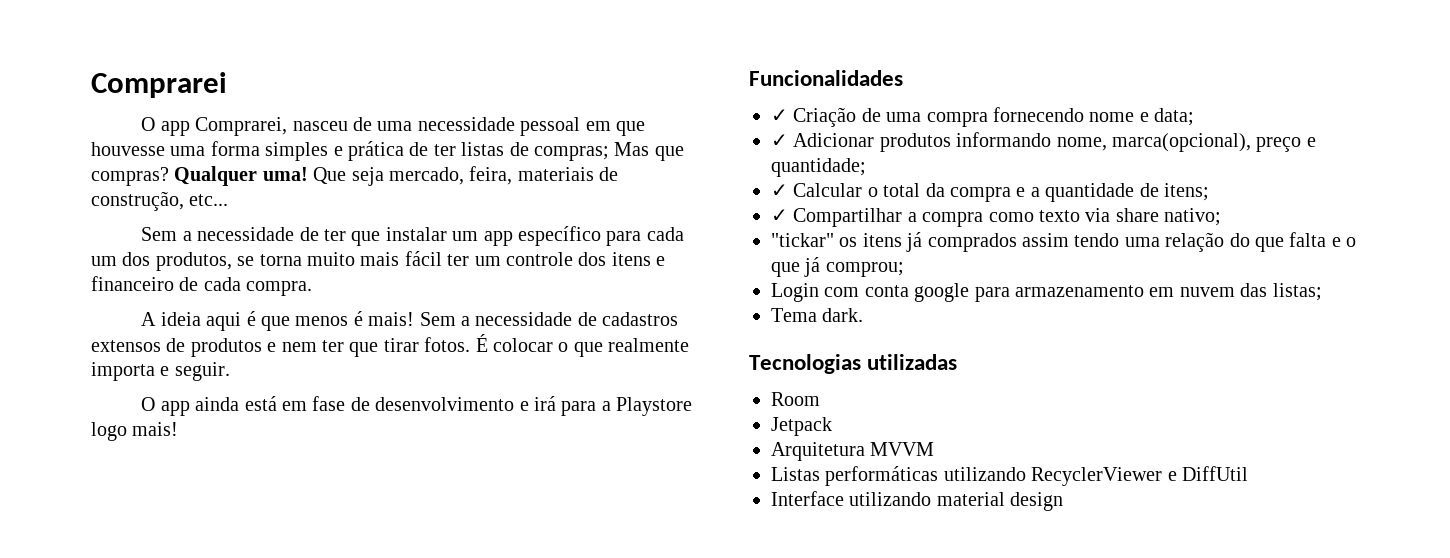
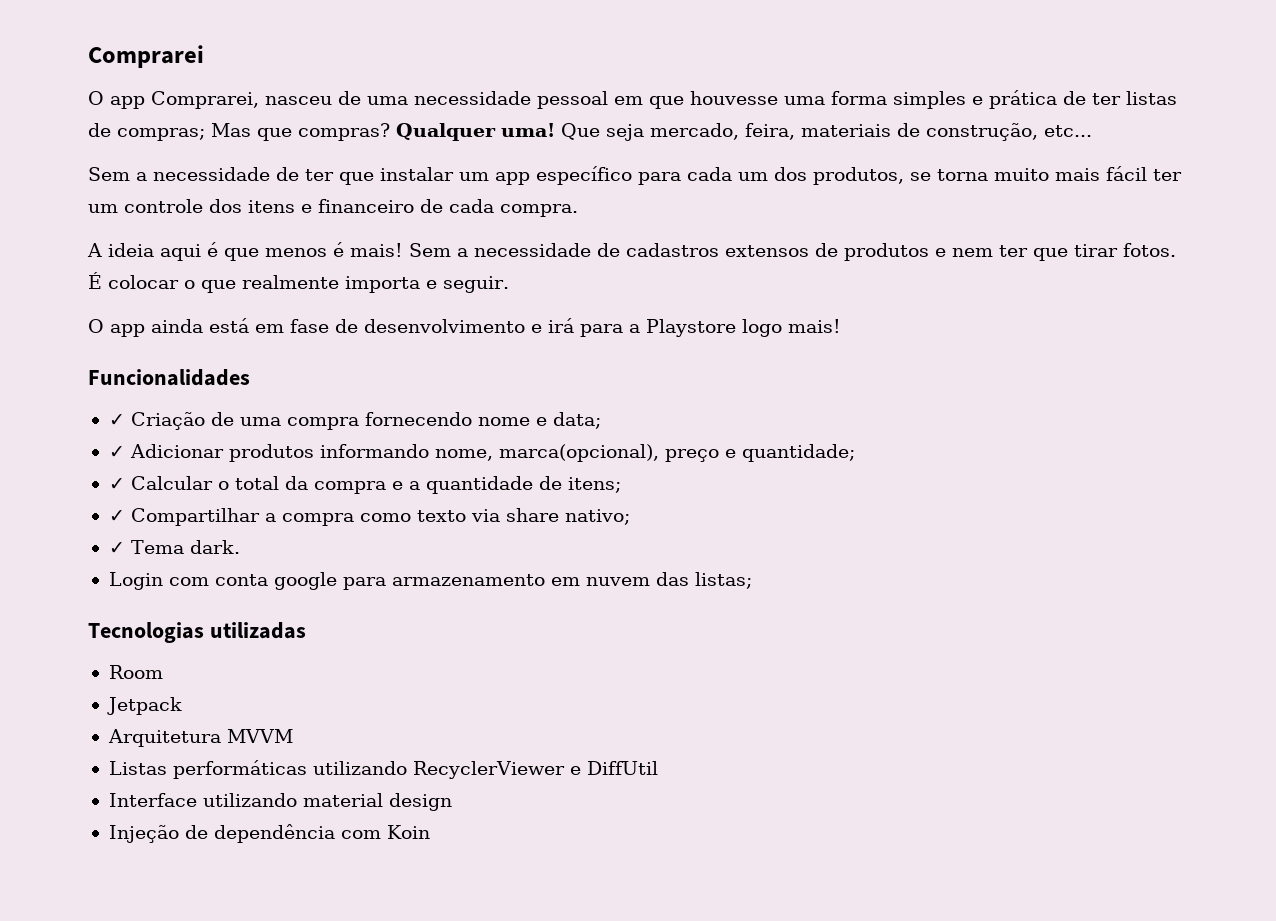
[771,232,1357,252] [771,257,904,277] "tickar" os itens já comprados assim tendo uma relação do que falta e o que já comprou; -> [108,540,240,554] ✓ Tema dark.
[771,308,864,322] // Tema dark. -> (752, 580) none
(1064, 501) none -> [108,824,430,843] // Injeção de dependência com Koin

